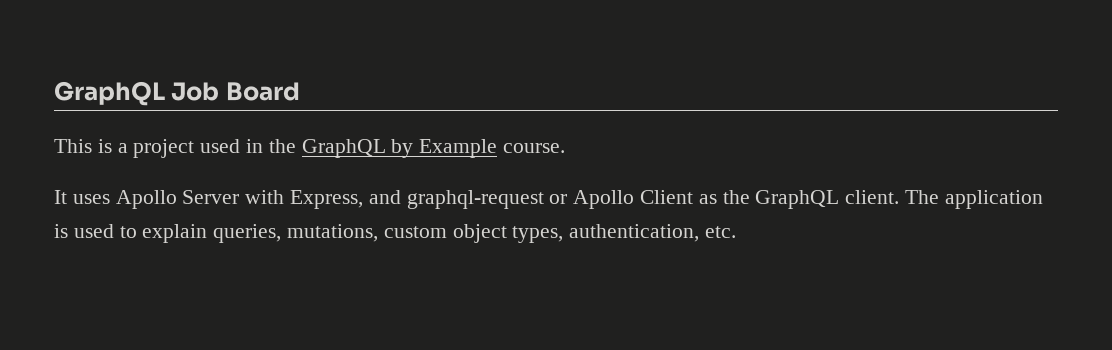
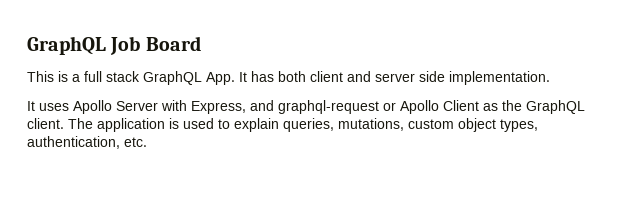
[133,139,566,158] project used in the GraphQL by Example course. -> [84,71,550,85] full stack GraphQL App. It has both client and server side implementation.

